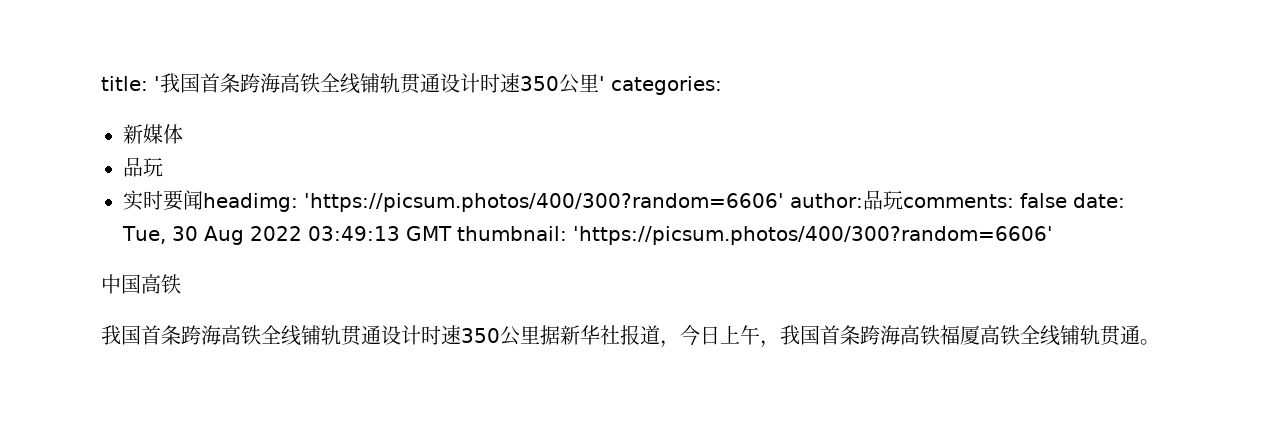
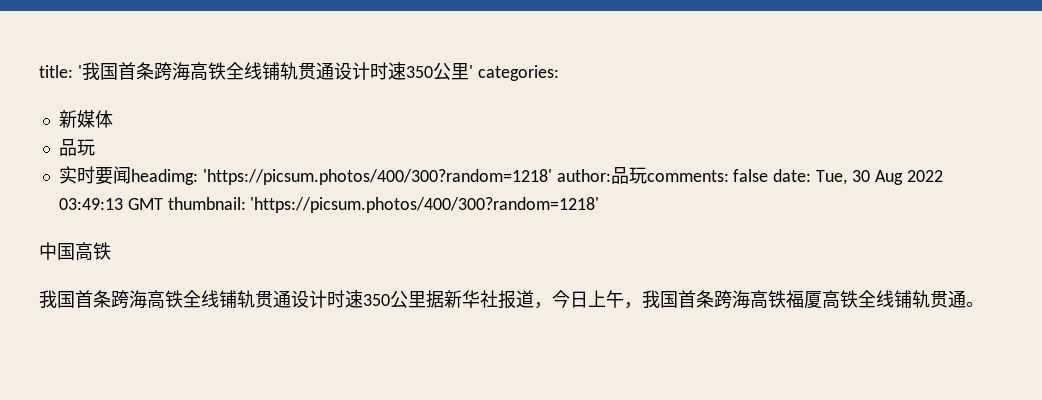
[304,193,784,212] 'https://picsum.photos/400/300?random=6606' -> [202,169,552,185] 'https://picsum.photos/400/300?random=1218'
[572,226,1053,245] 'https://picsum.photos/400/300?random=6606' -> [250,197,600,213] 'https://picsum.photos/400/300?random=1218'

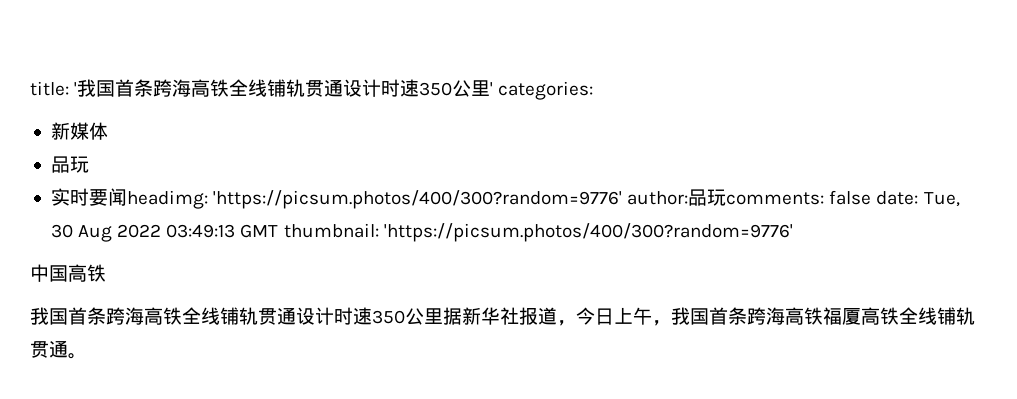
[202,169,552,185] 'https://picsum.photos/400/300?random=1218' -> [213,190,623,209] 'https://picsum.photos/400/300?random=9776'
[250,197,600,213] 'https://picsum.photos/400/300?random=1218' -> [383,223,793,242] 'https://picsum.photos/400/300?random=9776'

